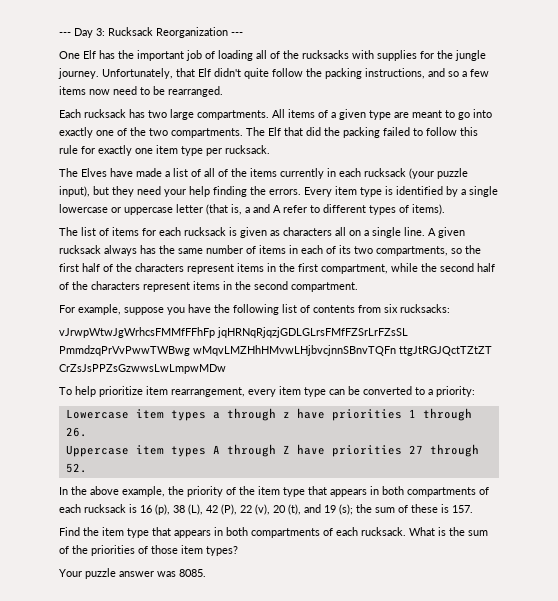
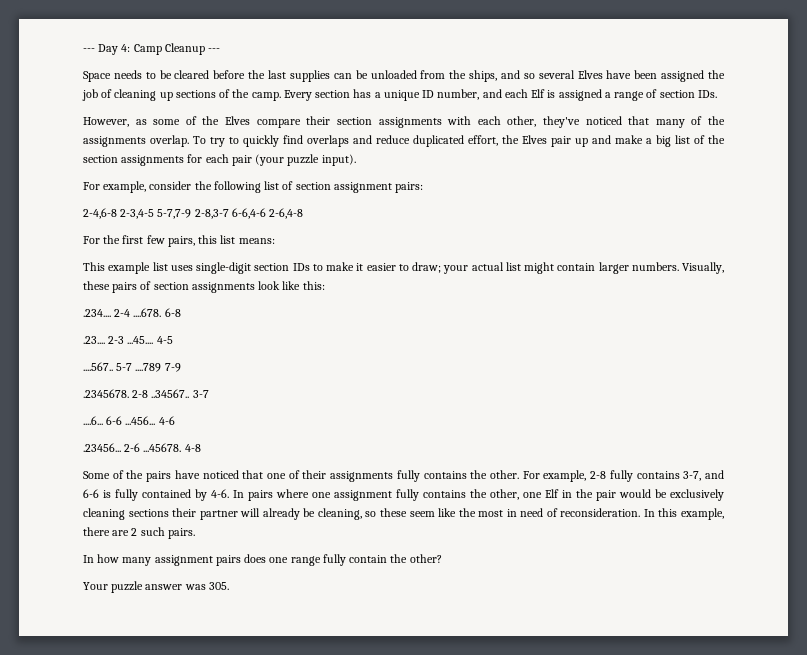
[96,27,243,38] [59,50,486,61] [58,68,489,79] [59,86,223,97] [59,109,492,120] [59,127,478,138] [59,145,270,156] [59,168,468,179] [59,186,498,197] [59,204,445,215] [59,227,465,238] [59,245,481,256] [59,263,495,274] [59,281,358,292] [59,304,211,315] 3: Rucksack Reorganization --- // One Elf has the important job of loading all of the rucksacks with supplies for the jungle journey. Unfortunately, that Elf didn't quite follow the packing instructions, and so a few items now need to be rearranged. // Each rucksack has two large compartments. All items of a given type are meant to go into exactly one of the two compartments. The Elf that did the packing failed to follow this rule for exactly one item type per rucksack. // The Elves have made a list of all of the items currently in each rucksack (your puzzle input), but they need your help finding the errors. Every item type is identified by a single lowercase or uppercase letter (that is, a and A refer to different types of items). // The list of items for each rucksack is given as characters all on a single line. A given rucksack always has the same number of items in each of its two compartments, so the first half of the characters represent items in the first compartment, while the second half of the characters represent items in the second compartment. // For example, suppose you have -> [121,43,221,55] [83,70,726,82] [82,89,717,101] [83,116,725,128] [83,135,725,147] [83,154,356,166] [83,181,192,193] 4: Camp Cleanup --- // Space needs to be cleared before the last supplies can be unloaded from the ships, and so several Elves have been assigned the job of cleaning up sections of the camp. Every section has a unique ID number, and each Elf is assigned a range of section IDs. // However, as some of the Elves compare their section assignments with each other, they've noticed that many of the assignments overlap. To try to quickly find overlaps and reduce duplicated effort, the Elves pair up and make a big list of the section assignments for each pair (your puzzle input). // For example, consider
[313,304,450,313] [59,327,408,338] [59,345,492,356] [59,364,226,374] [59,386,475,397] [65,408,472,421] [65,427,87,437] [65,444,479,457] [65,463,87,473] [59,486,489,497] [59,504,473,515] [59,527,488,538] [59,545,238,556] contents from six rucksacks: // vJrwpWtwJgWrhcsFMMfFFhFp jqHRNqRjqzjGDLGLrsFMfFZSrLrFZsSL PmmdzqPrVvPwwTWBwg wMqvLMZHhHMvwLHjbvcjnnSBnvTQFn ttgJtRGJQctTZtZT CrZsJsPPZsGzwwsLwLmpwMDw // To help prioritize item rearrangement, every item type can be converted to a priority: // Lowercase item types a through z have priorities 1 through 26. // Uppercase item types A through Z have priorities 27 through 52. // In the above example, the priority of the item type that appears in both compartments of each rucksack is 16 (p), 38 (L), 42 (P), 22 (v), 20 (t), and 19 (s); the sum of these is 157. // Find the item type that appears in both compartments of each rucksack. What is the sum of the priorities of those item types? -> [295,182,424,193] [83,208,304,219] [83,235,275,247] [83,262,724,274] [83,281,325,293] [83,308,181,317] [83,336,173,344] [83,362,181,372] [83,389,209,398] [83,416,175,425] [83,443,201,452] [83,470,724,482] [83,489,724,501] [83,508,724,520] [83,527,195,539] [83,554,442,566] section assignment pairs: // 2-4,6-8 2-3,4-5 5-7,7-9 2-8,3-7 6-6,4-6 2-6,4-8 // For the first few pairs, this list means: // This example list uses single-digit section IDs to make it easier to draw; your actual list might contain larger numbers. Visually, these pairs of section assignments look like this: // .234.... 2-4 ....678. 6-8 // .23.... 2-3 ...45.... 4-5 // ....567.. 5-7 ....789 7-9 // .2345678. 2-8 ..34567.. 3-7 // ....6... 6-6 ...456... 4-6 // .23456... 2-6 ...45678. 4-8 // Some of the pairs have noticed that one of their assignments fully contains the other. For example, 2-8 fully contains 3-7, and 6-6 is fully contained by 4-6. In pairs where one assignment fully contains the other, one Elf in the pair would be exclusively cleaning sections their partner will already be cleaning, so these seem like the most in need of reconsideration. In this example, there are 2 such pairs. // In how many assignment pairs does one range fully contain the other?
[179,569,206,577] 8085. -> [208,582,229,590] 305.

